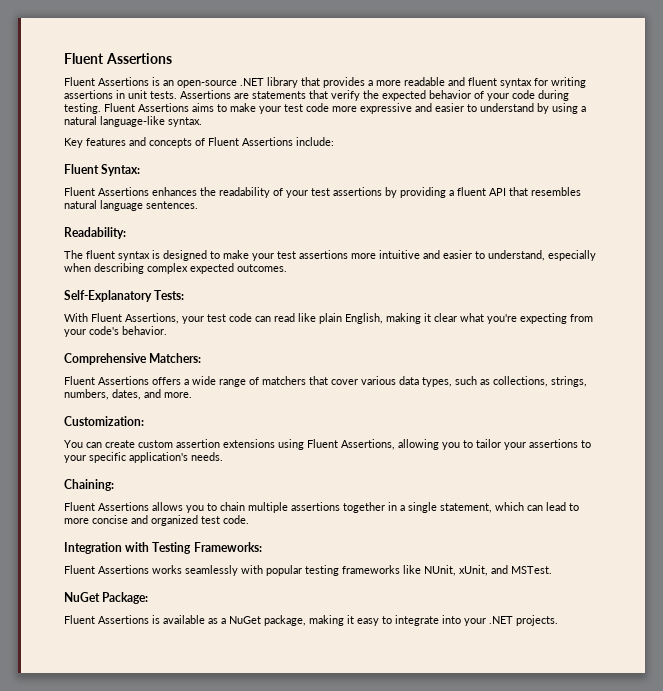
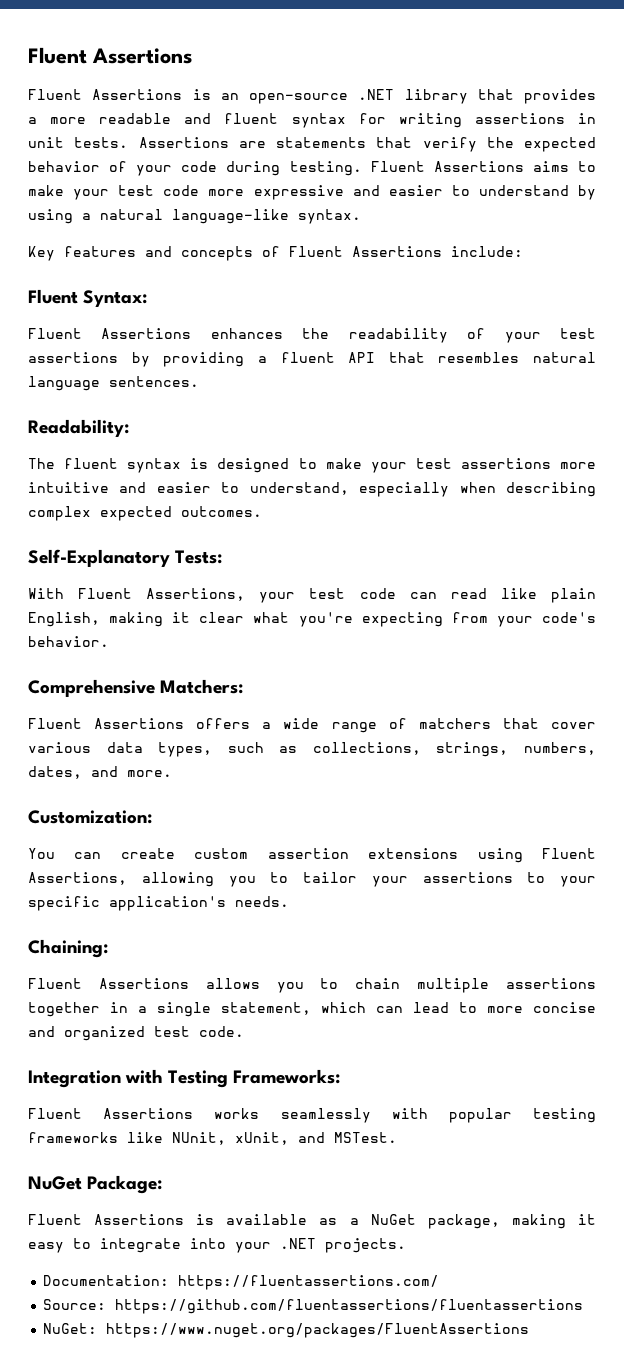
(558, 620) none -> [43,1275,440,1290] [43,1299,584,1314] [43,1323,530,1338] // Documentation: https://fluentassertions.com/ // Source: https://github.com/fluentassertions/fluentassertions // NuGet: https://www.nuget.org/packages/FluentAssertions

